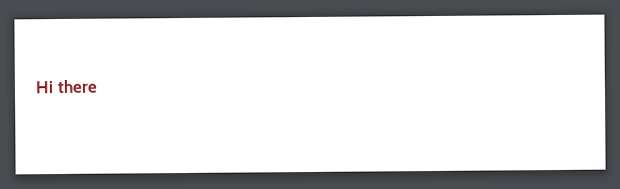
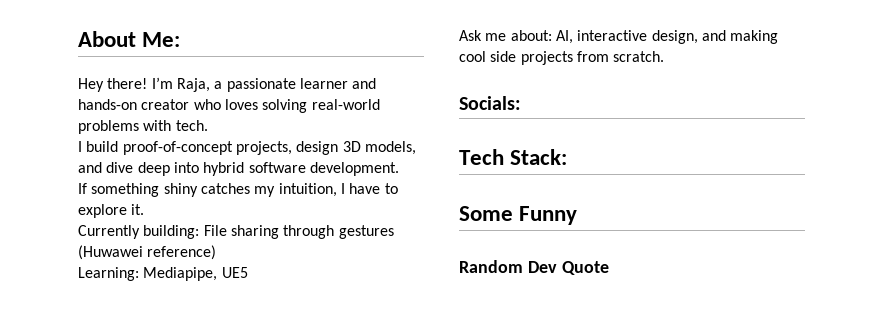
[35,79,97,94] Hi there -> [78,31,181,47] [78,77,377,92] [78,99,380,113] [78,120,208,134] [78,141,416,155] [78,162,399,176] [78,183,398,197] [78,204,145,218] [78,225,394,239] [78,245,217,260] [78,267,248,281] [459,30,779,44] [459,51,665,65] [459,96,521,110] [459,149,568,165] [459,206,578,225] [459,260,609,275] About Me: // Hey there! I’m Raja, a passionate learner and hands-on creator who loves solving real-world problems with tech. // I build proof-of-concept projects, design 3D models, and dive deep into hybrid software development. // If something shiny catches my intuition, I have to explore it. // Currently building: File sharing through gestures (Huwawei reference) // Learning: Mediapipe, UE5 // Ask me about: AI, interactive design, and making cool side projects from scratch. // Socials: // Tech Stack: // Some Funny // Random Dev Quote

